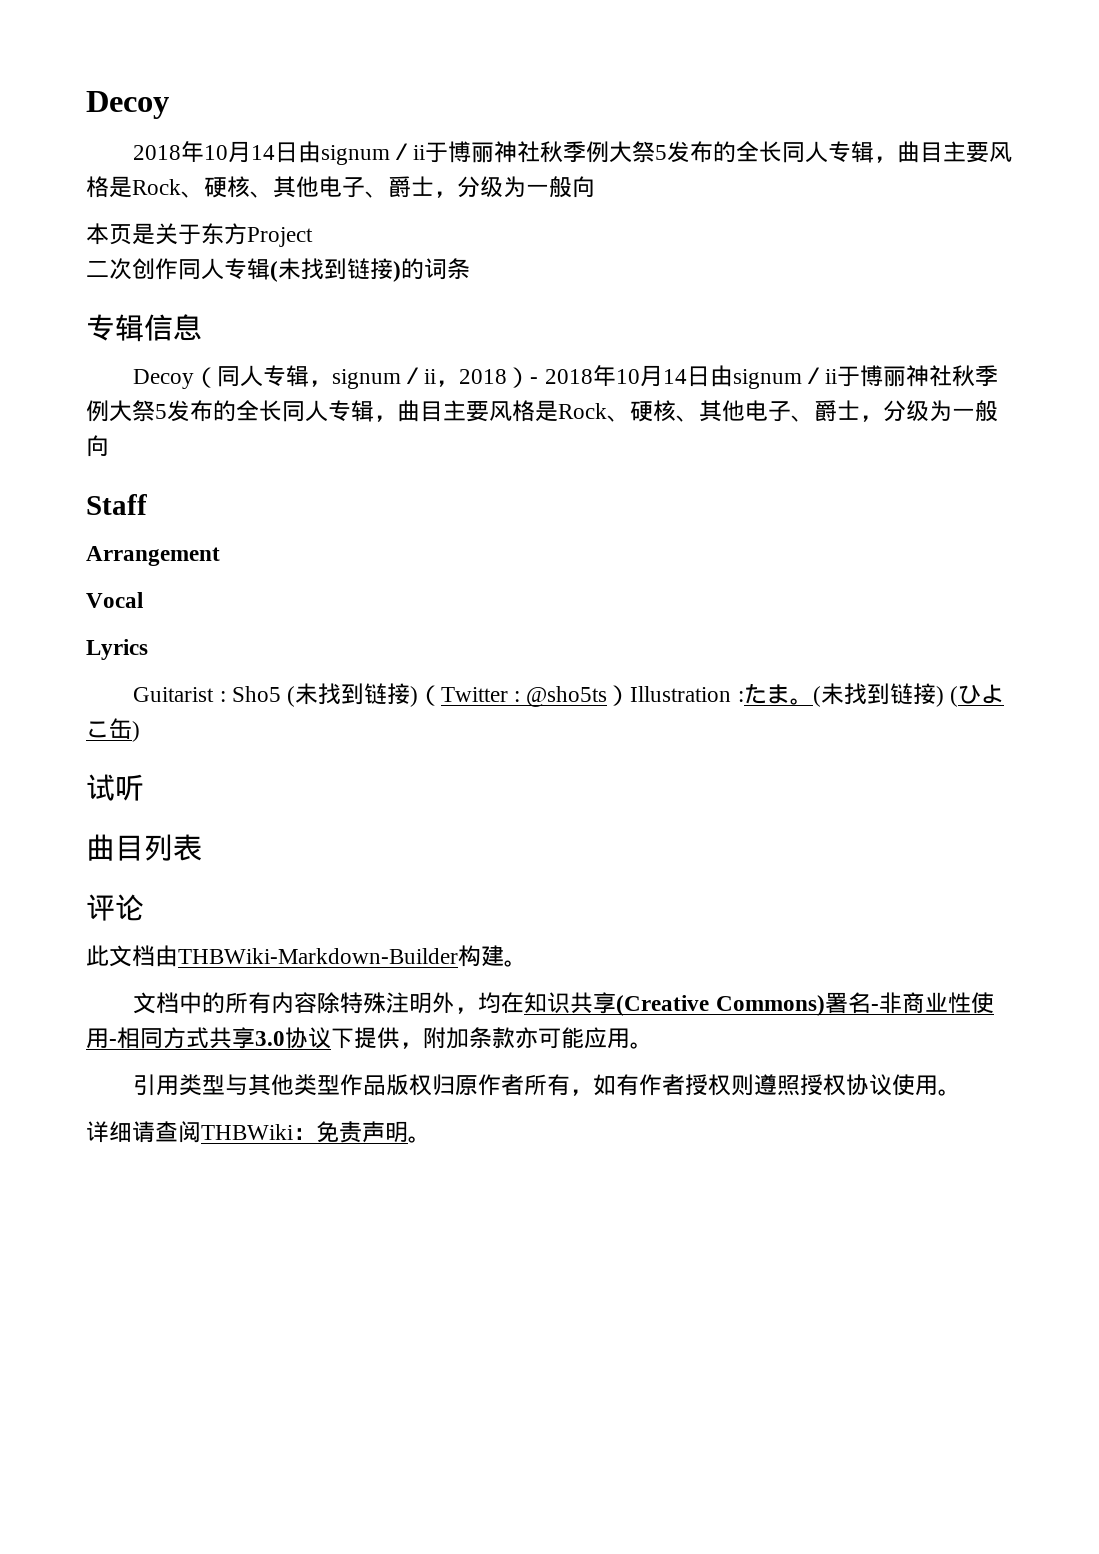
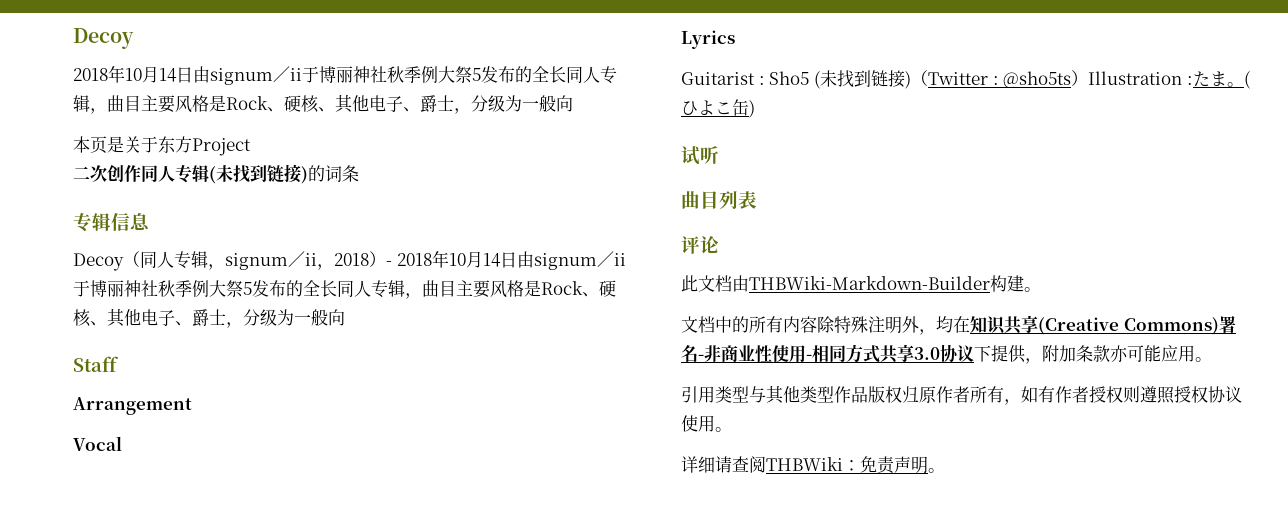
[820,683,958,707] 未找到链接) ( -> (1250, 80) none

